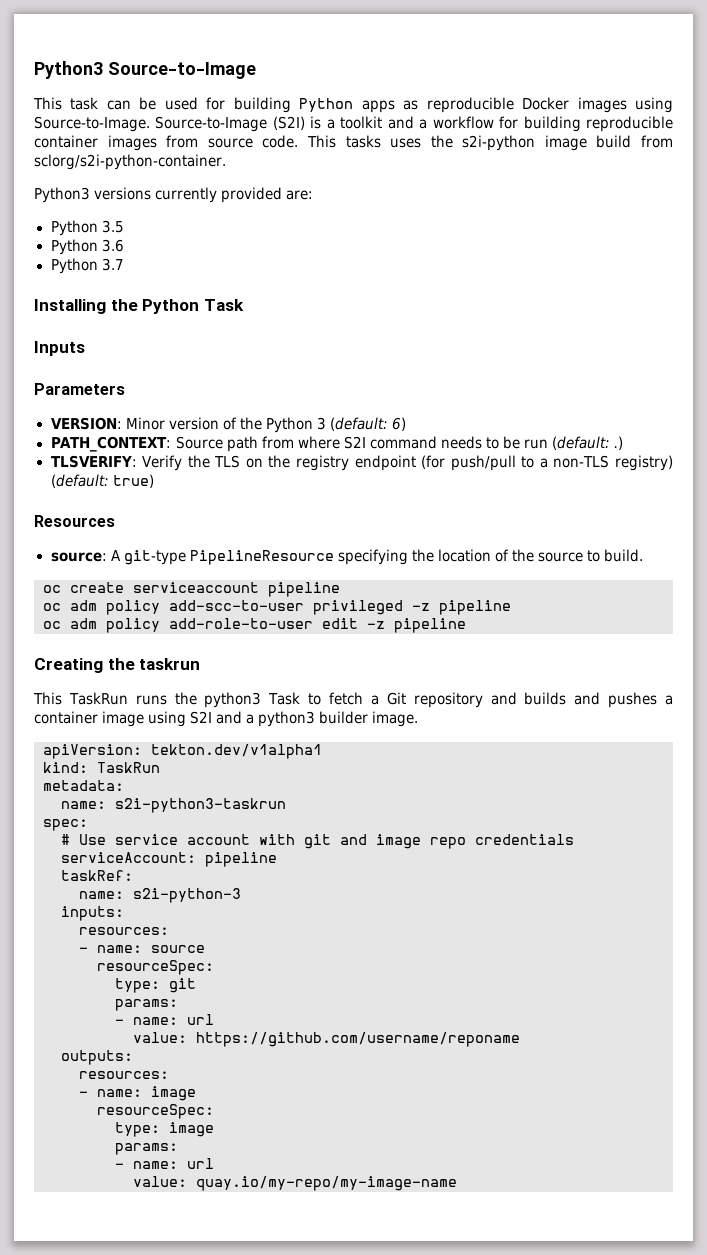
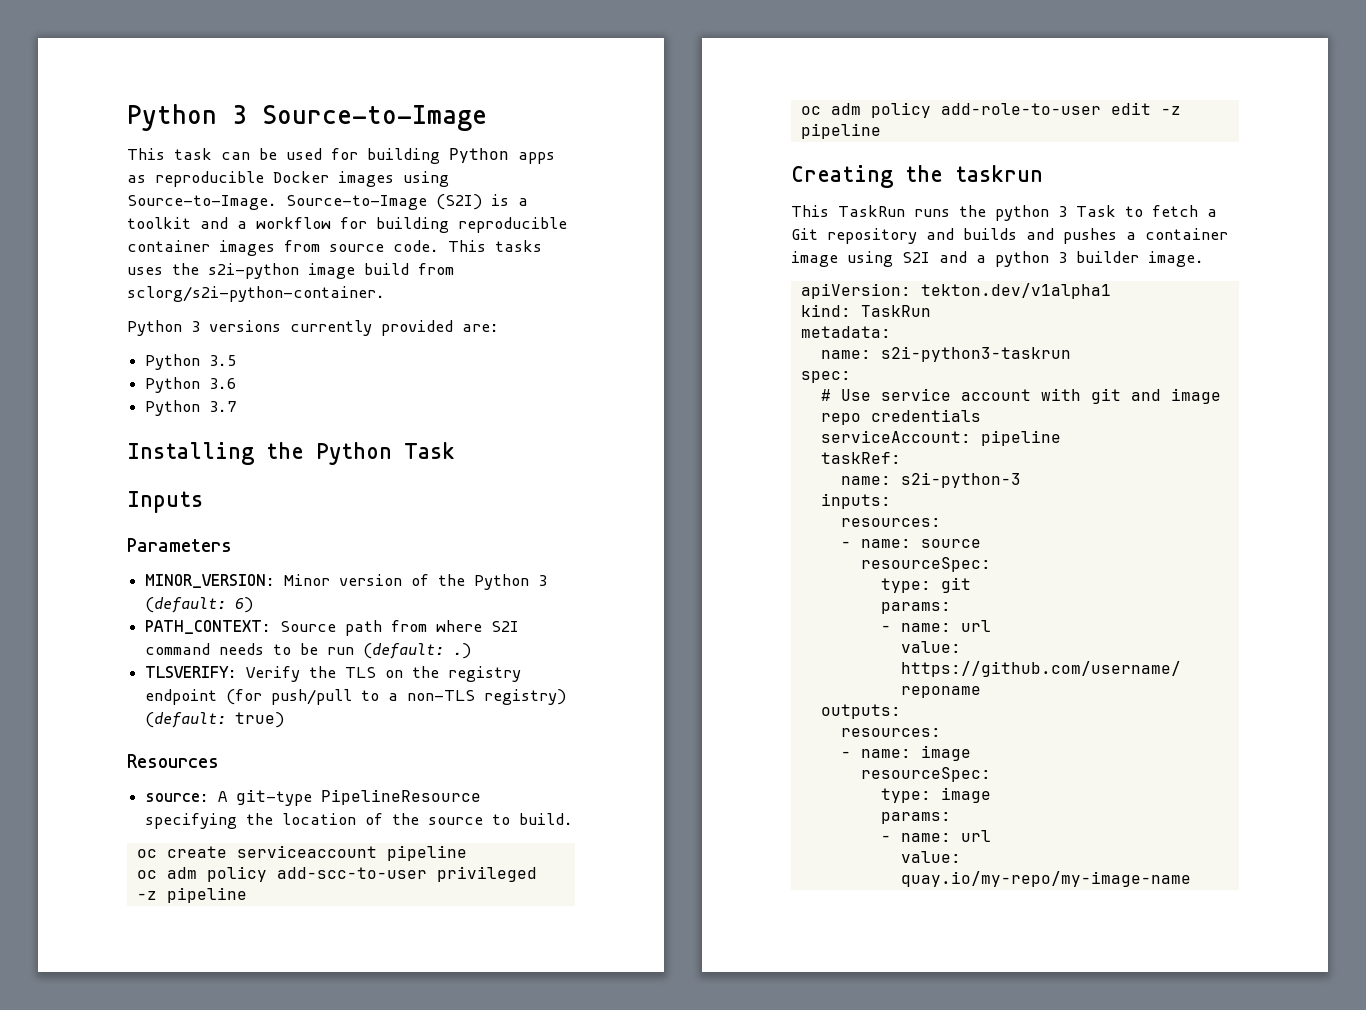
[34,61,103,79] Python3 -> [127,104,247,131] Python 3
[34,187,90,203] Python3 -> [127,320,200,336] Python 3
[50,417,122,430] VERSION: -> [145,574,276,588] MINOR_VERSION:
[204,692,262,708] python3 -> [995,205,1067,221] python 3
[258,711,316,727] python3 -> [995,251,1067,267] python 3

